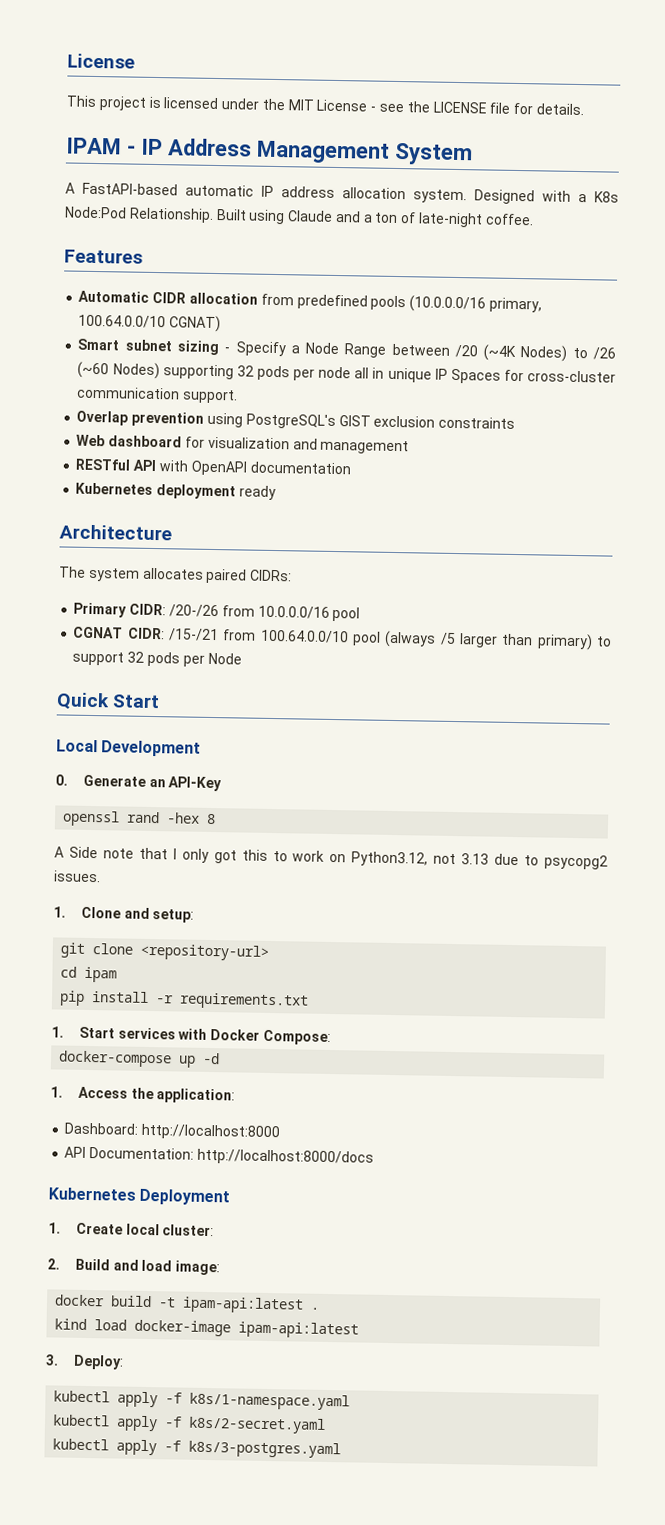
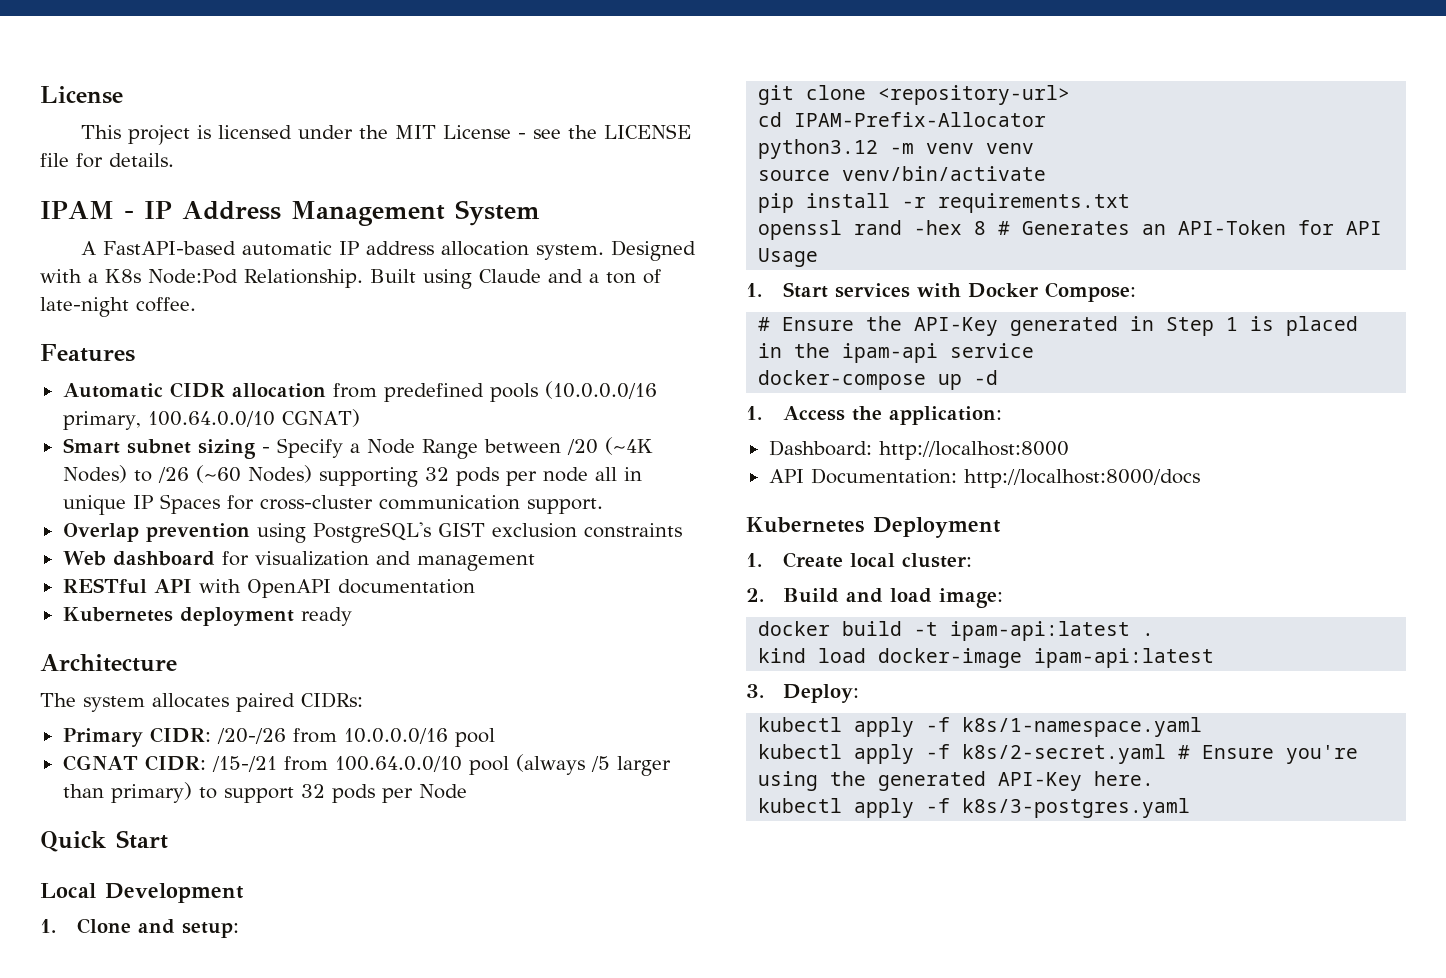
[55,774,223,792] [62,810,217,827] [54,846,608,870] [53,870,101,883] // 0. Generate an API-Key // openssl rand -hex 8 // A Side note that I only got this to work on Python3.12, not 3.13 due to psycopg2 issues. -> (244, 893) none
[84,966,118,983] [59,990,310,1010] ipam // pip install -r requirements.txt -> [794,112,1047,127] [758,139,1035,159] [758,166,1047,181] [758,193,1131,213] [758,220,1383,240] [758,248,819,267] IPAM-Prefix-Allocator // python3.12 -m venv venv // source venv/bin/activate // pip install -r requirements.txt // openssl rand -hex 8 # Generates an API-Token for API Usage
(332, 1037) none -> [758,316,1359,336] [758,343,1035,363] // # Ensure the API-Key generated in Step 1 is placed in the ipam-api service
(327, 1425) none -> [1178,745,1359,764] [758,771,1155,791] # Ensure you're using the generated API-Key here.

